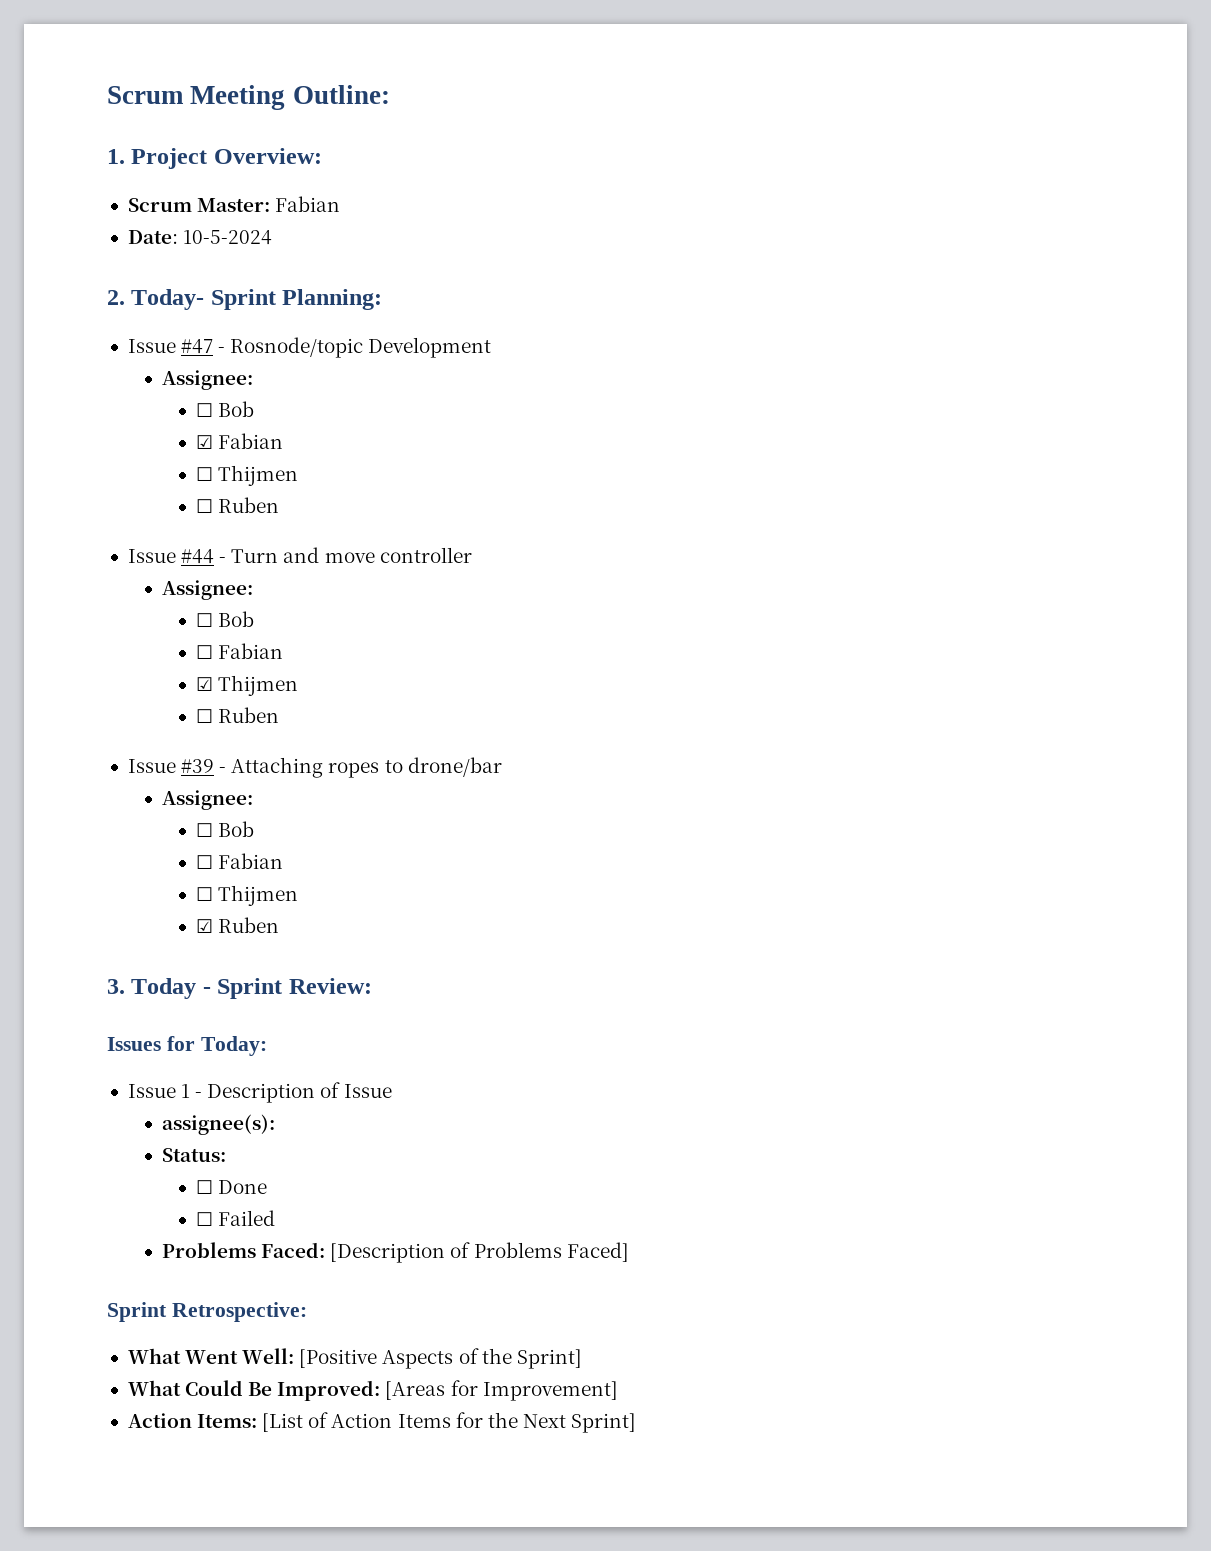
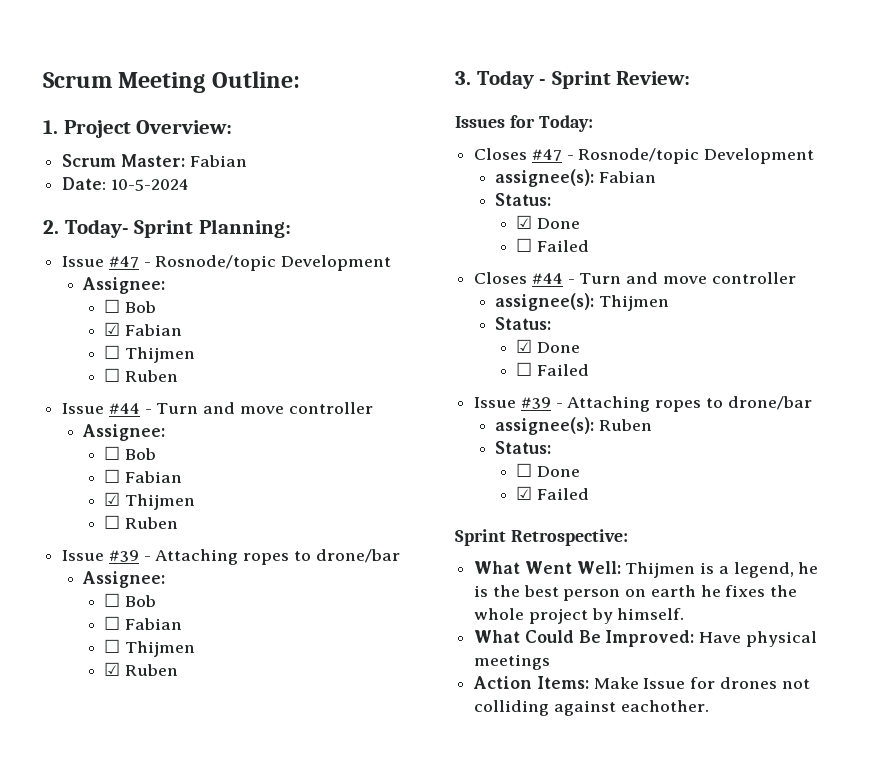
[127,1082,392,1103] [162,1114,276,1135] Issue 1 - Description of Issue // assignee(s): -> [474,148,815,164] [495,169,657,187] [495,193,552,206] [516,215,581,229] [516,238,590,252] [474,272,796,284] [495,293,670,311] [495,317,552,330] [516,339,581,353] [516,362,590,376] [474,396,812,412] [495,417,653,435] Closes #47 - Rosnode/topic Development // assignee(s): Fabian // Status: // ☑ Done // ☐ Failed // Closes #44 - Turn and move controller // assignee(s): Thijmen // Status: // ☑ Done // ☐ Failed // Issue #39 - Attaching ropes to drone/bar // assignee(s): Ruben
[196,1210,276,1226] [162,1242,629,1263] ☐ Failed // Problems Faced: [Description of Problems Faced] -> [516,486,590,500] ☑ Failed
[299,1348,582,1369] [Positive Aspects of the Sprint] -> [625,562,819,578] [474,585,798,601] [474,608,685,624] Thijmen is a legend, he is the best person on earth he fixes the whole project by himself.
[385,1380,618,1401] [Areas for Improvement] -> [699,631,817,647] [474,654,551,670] Have physical meetings
[262,1412,637,1433] [List of Action Items for the Next Sprint] -> [593,677,810,689] [474,700,709,716] Make Issue for drones not colliding against eachother.

